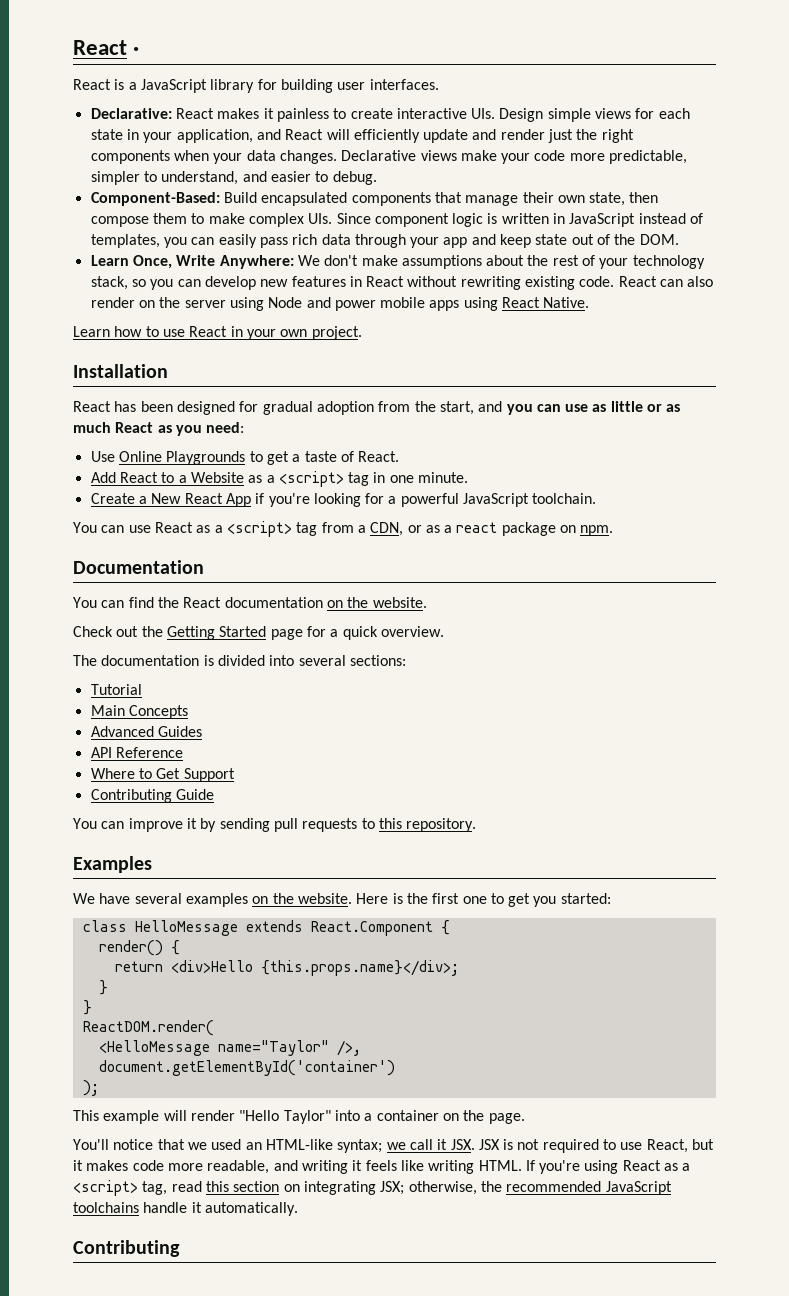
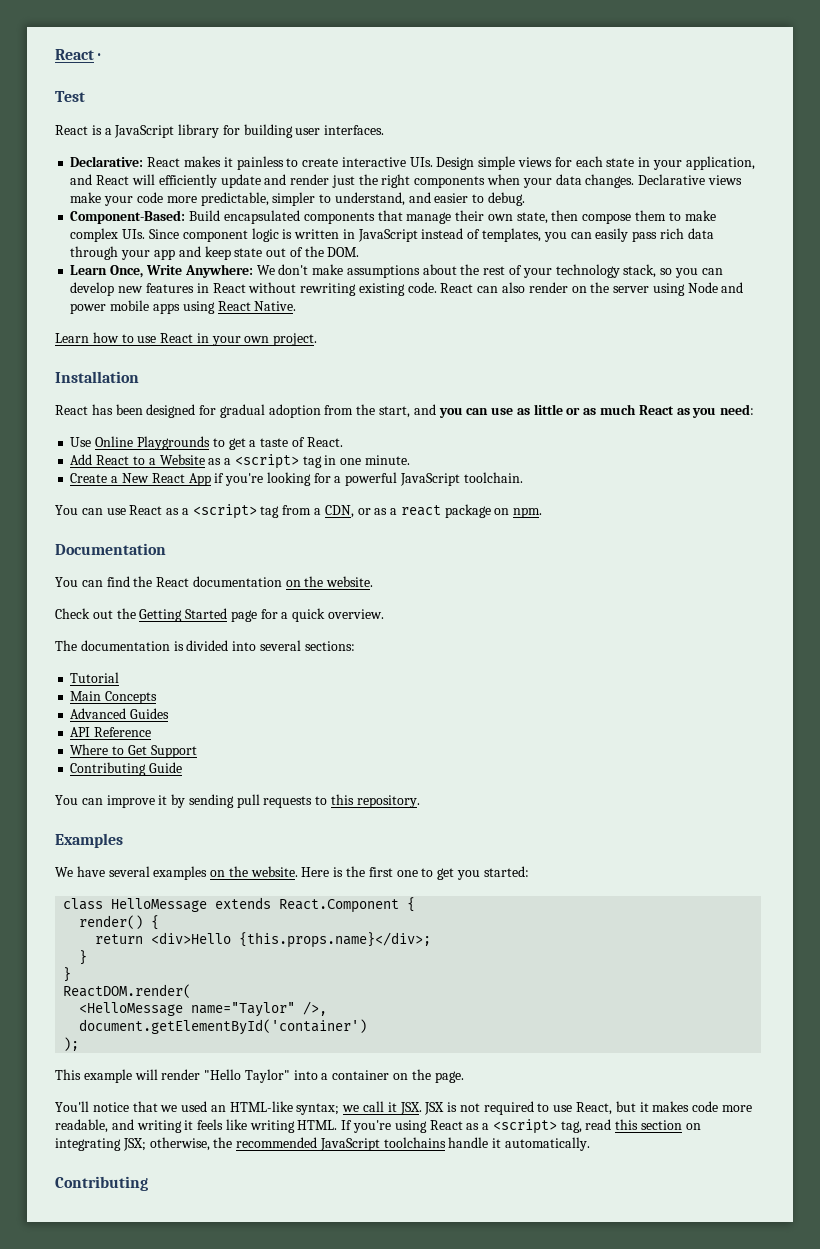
(140, 51) none -> [55,91,85,102] // Test

